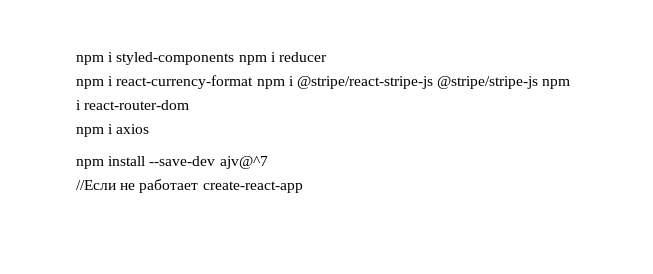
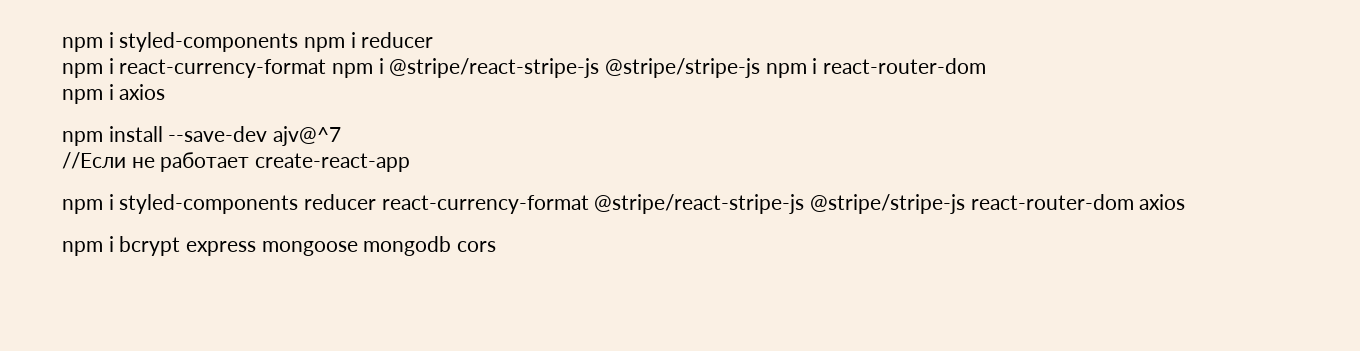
(303, 187) none -> [62,194,1186,214] [62,236,497,256] // npm i styled-components reducer react-currency-format @stripe/react-stripe-js @stripe/stripe-js react-router-dom axios // npm i bcrypt express mongoose mongodb сors

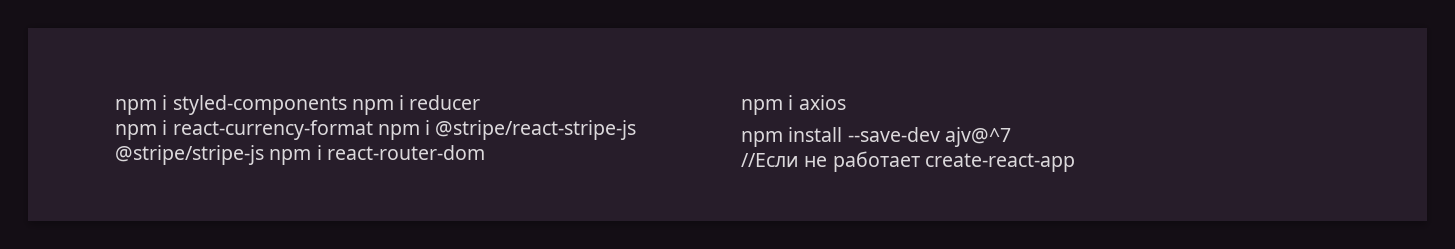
[62,194,1186,214] [62,236,497,256] // npm i styled-components reducer react-currency-format @stripe/react-stripe-js @stripe/stripe-js react-router-dom axios // npm i bcrypt express mongoose mongodb сors -> (1075, 162) none

